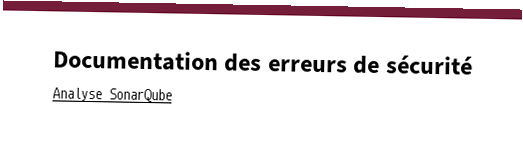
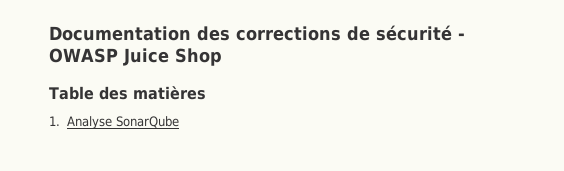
[267,59,348,73] erreurs -> [236,26,341,41] corrections
(473, 65) // -> [458,33,465,40] [49,48,222,66] [49,86,206,100] [49,116,60,126] - OWASP Juice Shop // Table des matières // 1.

